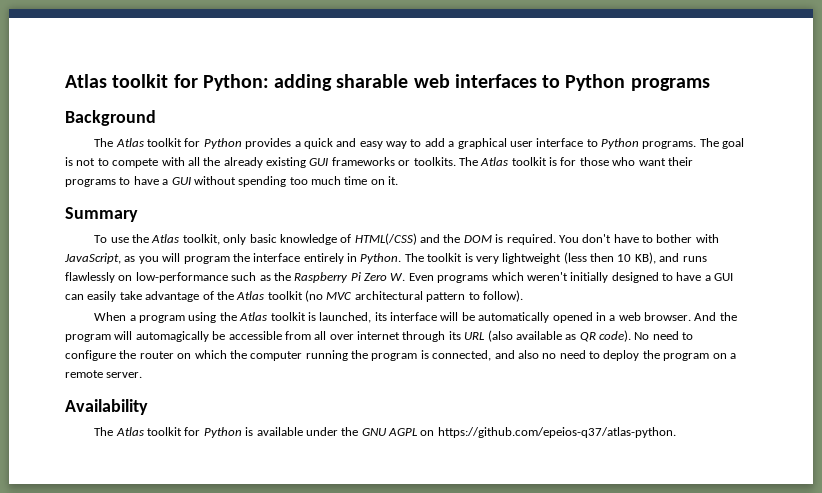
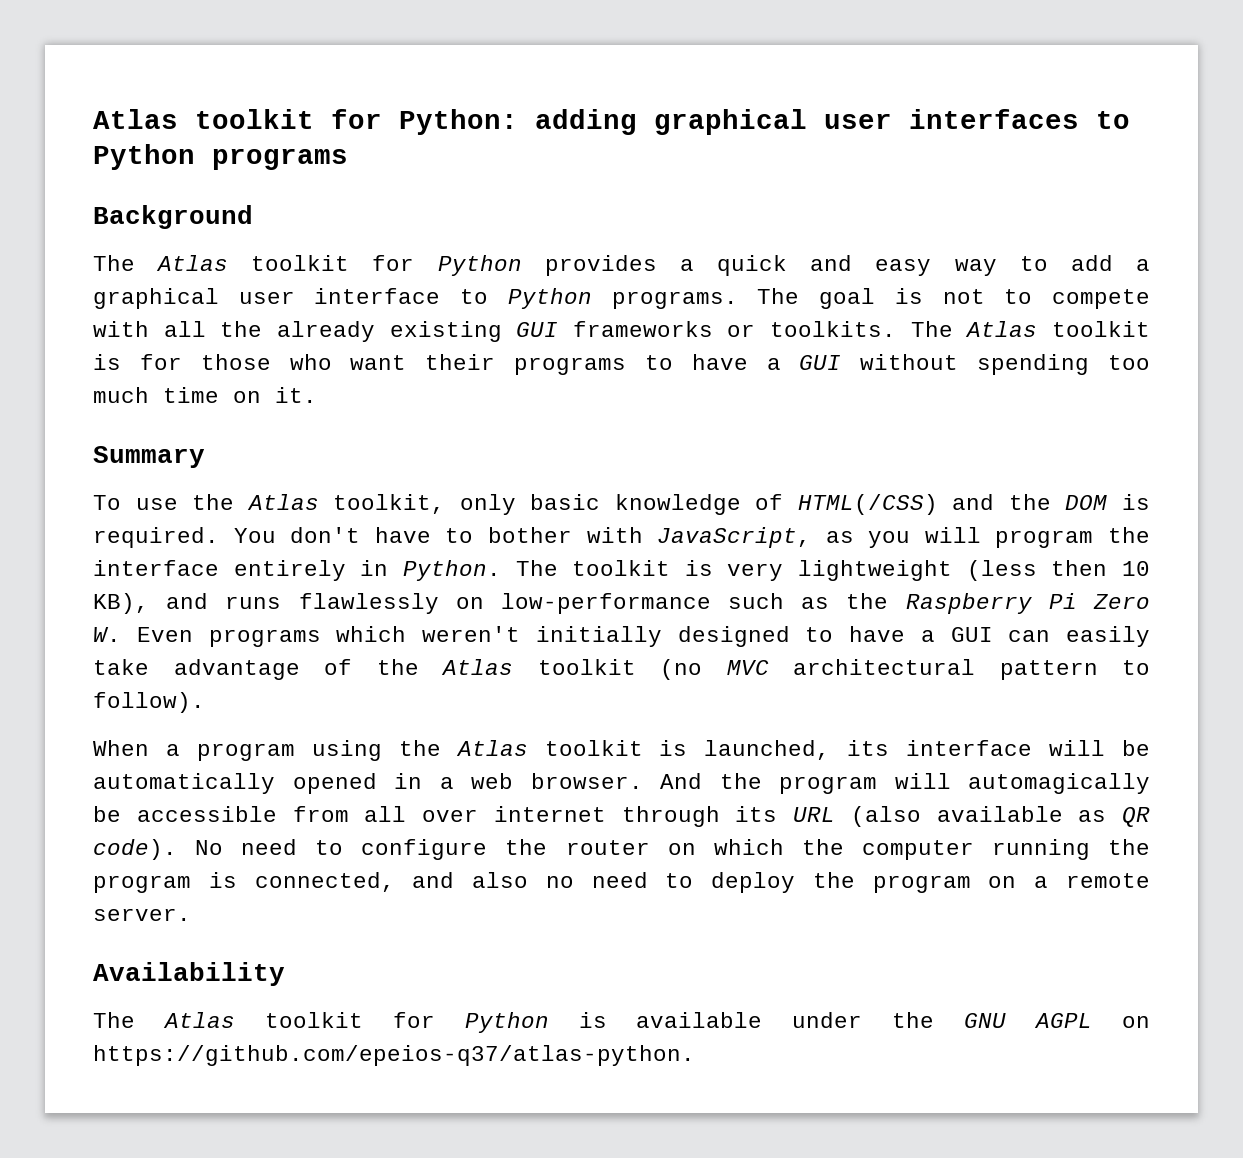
[336,74,450,88] sharable web -> [654,109,892,135] graphical user

